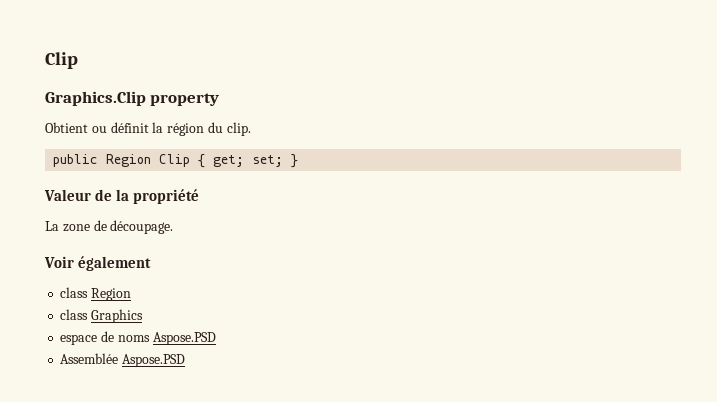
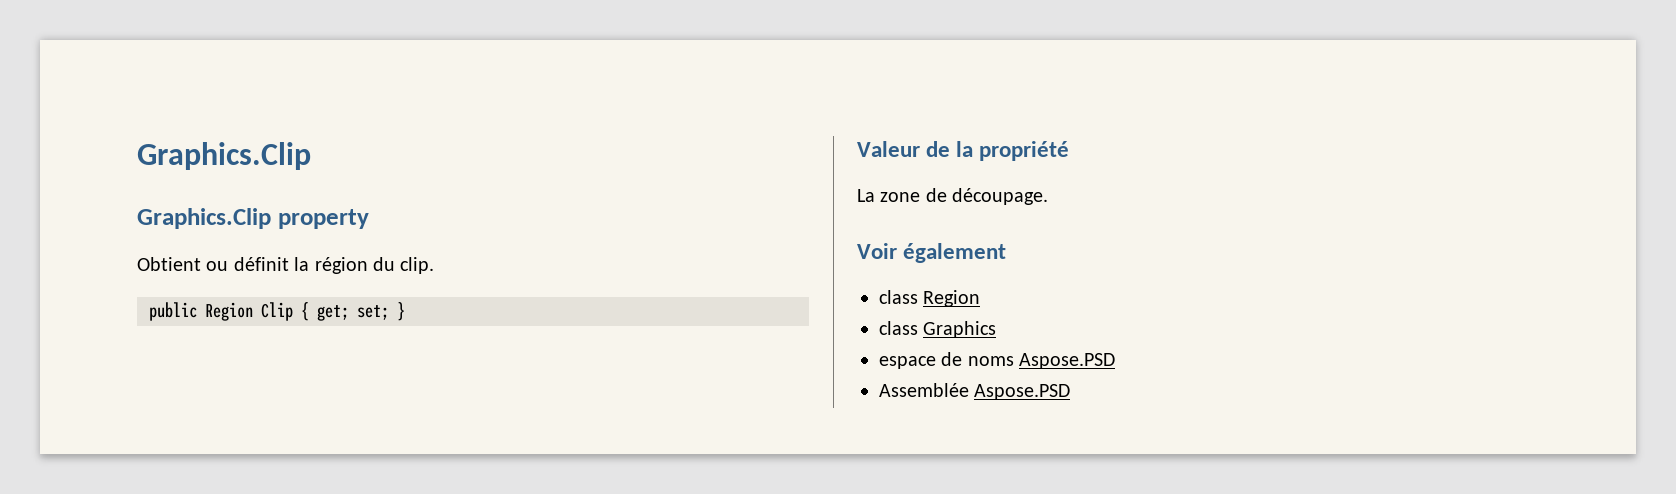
[45,52,78,69] Clip -> [137,142,311,170] Graphics.Clip

